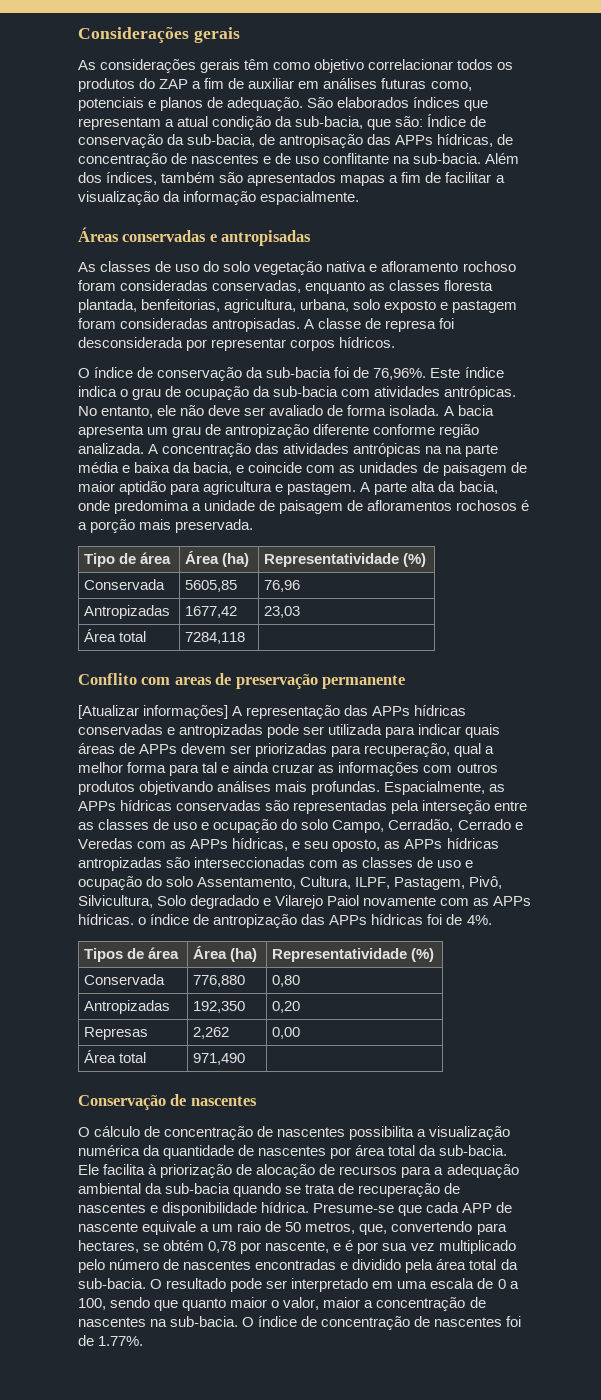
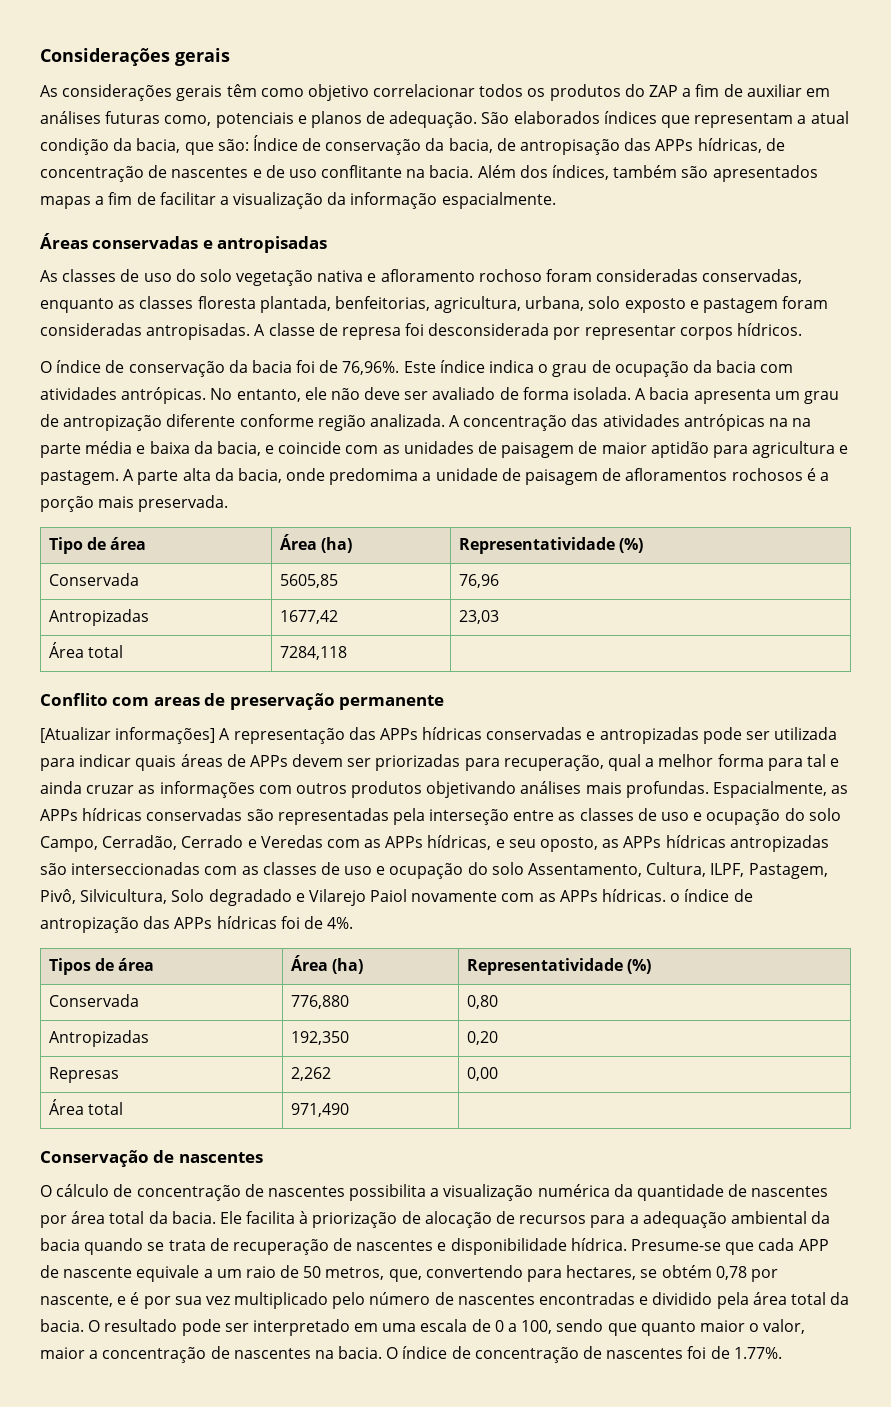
[295,116,364,129] sub-bacia, -> [136,138,181,153] bacia,
[187,134,256,147] sub-bacia, -> [448,138,493,153] bacia,
[413,153,482,164] sub-bacia. -> [429,165,474,178] bacia.
[266,367,332,378] sub-bacia -> [251,360,292,373] bacia
[273,386,339,397] sub-bacia -> [716,360,757,373] bacia
[439,1145,508,1156] sub-bacia. -> [171,1211,216,1224] bacia.
[165,1183,231,1194] sub-bacia -> [40,1238,80,1251] bacia
[78,1278,146,1289] sub-bacia. -> [40,1319,84,1332] bacia.
[170,1316,239,1327] sub-bacia. -> [338,1346,383,1359] bacia.

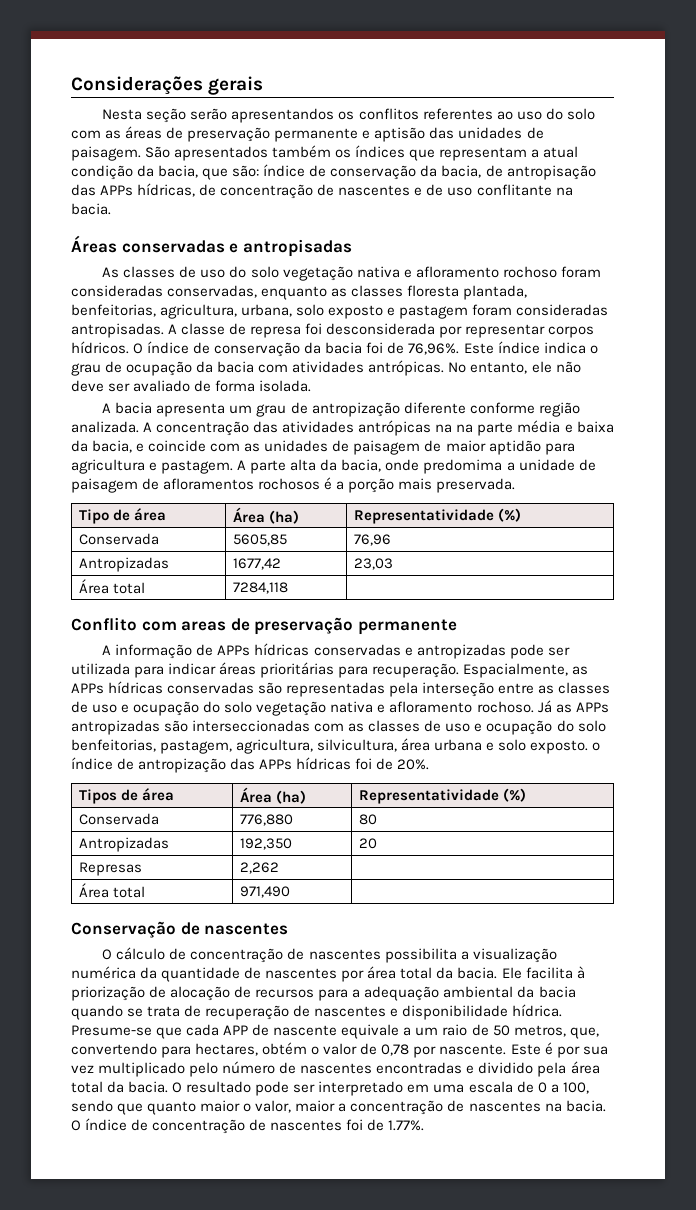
[40,84,830,101] [40,111,600,128] As considerações gerais têm como objetivo correlacionar todos os produtos do ZAP a fim de auxiliar em análises futuras como, potenciais e planos de adequação. São elaborados -> [102,108,595,123] [71,126,544,142] [71,145,352,161] Nesta seção serão apresentandos os conflitos referentes ao uso do solo com as áreas de preservação permanente e aptisão das unidades de paisagem. São apresentados também os
[252,135,298,151] Índice -> [263,164,306,177] índice
[477,165,818,182] [40,192,556,209] Além dos índices, também são apresentados mapas a fim de facilitar a visualização da informação espacialmente. -> (111, 209) none
(803, 329) // -> (129, 347) none
(632, 393) none -> (312, 386) //
[40,727,376,744] [Atualizar informações] A representação das -> [102,644,214,659] A informação de
[135,754,840,771] [40,781,709,798] quais áreas de APPs devem ser priorizadas para recuperação, qual a melhor forma para tal e ainda cruzar as informações com outros produtos objetivando análises mais profundas. -> [219,662,460,678] áreas prioritárias para recuperação.
[40,835,726,852] Campo, Cerradão, Cerrado e Veredas com as APPs hídricas, e seu oposto, as APPs hídricas -> [256,700,609,716] vegetação nativa e afloramento rochoso. Já as APPs
[528,862,828,879] [40,889,667,906] Assentamento, Cultura, ILPF, Pastagem, Pivô, Silvicultura, Solo degradado e Vilarejo Paiol novamente com as APPs hídricas. -> [71,738,589,754] benfeitorias, pastagem, agricultura, silvicultura, área urbana e solo exposto.
[327,917,354,929] 4%. -> [397,759,430,770] 20%.
[466,995,498,1009] 0,80 -> [359,814,378,825] 80
[466,1031,498,1045] 0,20 -> [359,838,378,849] 20
[466,1067,498,1081] 0,00 -> (280, 868) none
[640,1265,778,1282] [40,1294,127,1307] se obtém 0,78 por nascente, e -> [262,1042,541,1058] obtém o valor de 0,78 por nascente. Este

